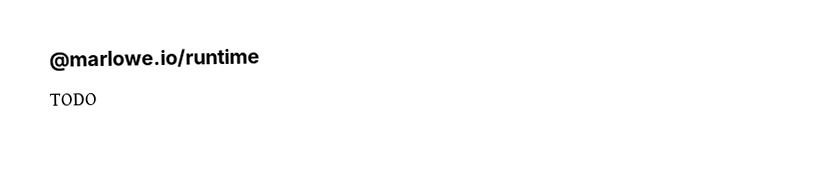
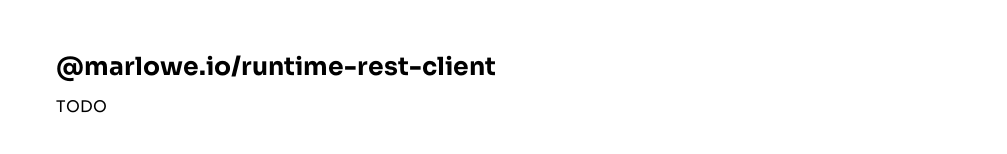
[49,47,260,72] @marlowe.io/runtime -> [56,55,496,82] @marlowe.io/runtime-rest-client

